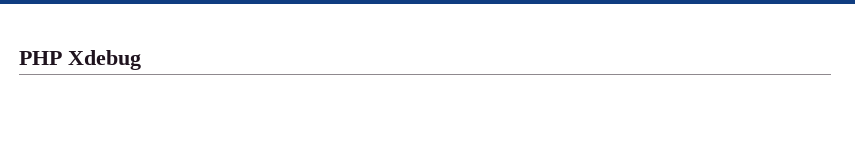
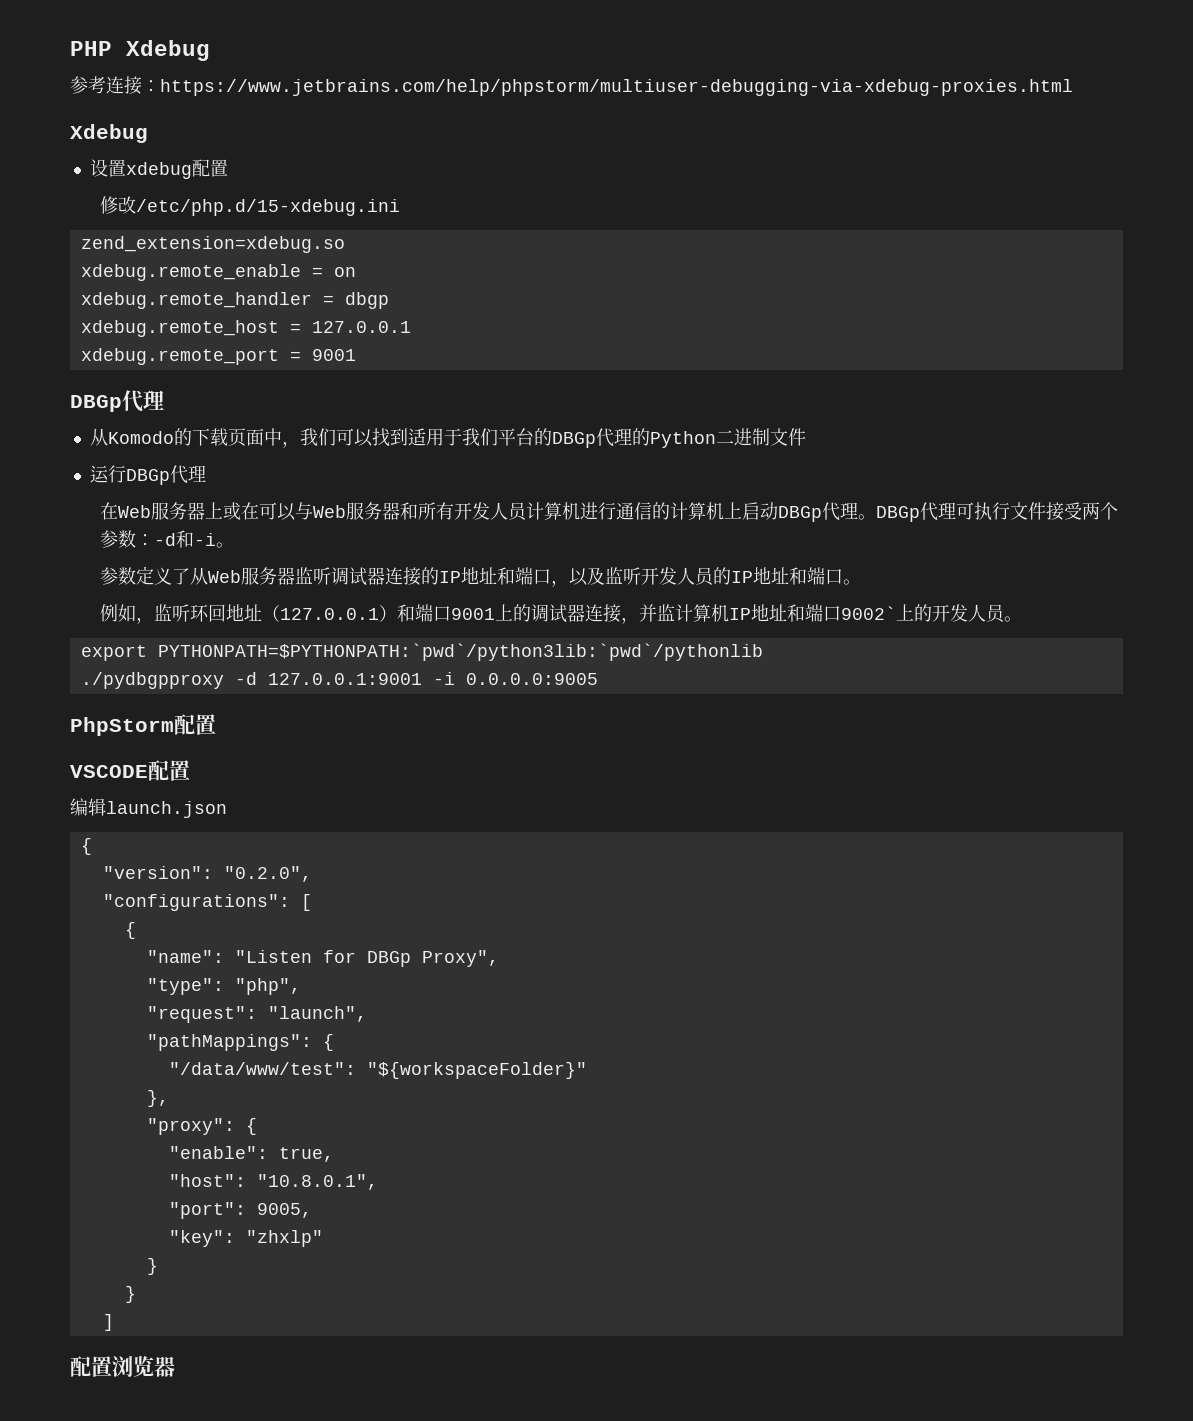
(141, 60) none -> [70,76,1073,96] [70,124,148,143] [89,159,228,179] [100,196,401,216] [80,236,345,253] [80,264,356,281] [80,292,389,309] [80,320,411,337] [80,348,356,365] [70,390,164,412] [89,428,806,448] [89,465,206,485] [100,502,1119,522] [100,530,235,548] [100,566,862,587] [100,604,1023,624] [80,643,763,661] [80,672,598,689] [70,714,216,736] [70,760,190,781] [70,798,227,818] [80,838,92,855] [102,866,312,882] [102,894,312,911] [124,922,136,939] [146,950,499,967] [146,978,301,995] [146,1006,367,1023] [146,1034,334,1051] [168,1062,587,1079] [146,1090,169,1107] [146,1118,257,1135] [168,1146,334,1162] [168,1174,378,1190] [168,1202,312,1219] [168,1230,323,1247] [146,1258,158,1275] [124,1286,136,1303] [102,1314,114,1331] [70,1356,175,1377] // 参考连接：https://www.jetbrains.com/help/phpstorm/multiuser-debugging-via-xdebug-proxies.html // Xdebug // 设置xdebug配置 // 修改/etc/php.d/15-xdebug.ini // zend_extension=xdebug.so // xdebug.remote_enable = on // xdebug.remote_handler = dbgp // xdebug.remote_host = 127.0.0.1 // xdebug.remote_port = 9001 // DBGp代理 // 从Komodo的下载页面中，我们可以找到适用于我们平台的DBGp代理的Python二进制文件 // 运行DBGp代理 // 在Web服务器上或在可以与Web服务器和所有开发人员计算机进行通信的计算机上启动DBGp代理。DBGp代理可执行文件接受两个参数：-d和-i。 // 参数定义了从Web服务器监听调试器连接的IP地址和端口，以及监听开发人员的IP地址和端口。 // 例如，监听环回地址（127.0.0.1）和端口9001上的调试器连接，并监计算机IP地址和端口9002`上的开发人员。 // export PYTHONPATH=$PYTHONPATH:`pwd`/python3lib:`pwd`/pythonlib // ./pydbgpproxy -d 127.0.0.1:9001 -i 0.0.0.0:9005 // PhpStorm配置 // VSCODE配置 // 编辑launch.json // { // "version": "0.2.0", // "configurations": [ // { // "name": "Listen for DBGp Proxy", // "type": "php", // "request": "launch", // "pathMappings": { // "/data/www/test": "${workspaceFolder}" // }, // "proxy": { // "enable": true, // "host": "10.8.0.1", // "port": 9005, // "key": "zhxlp" // } // } // ] // 配置浏览器

